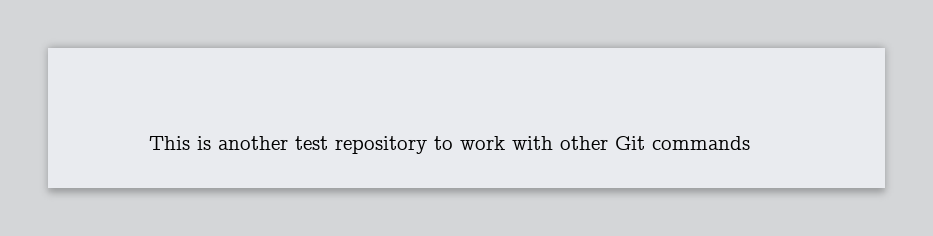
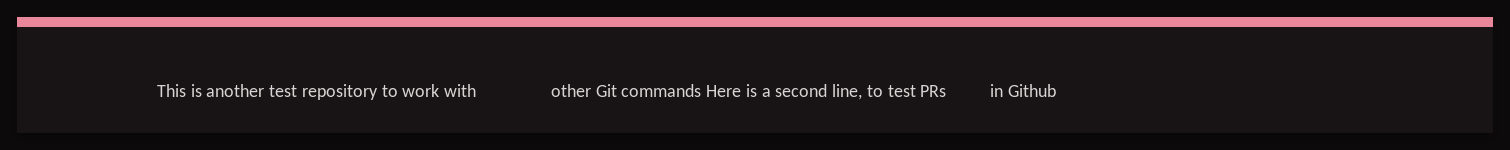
(750, 143) none -> [706,84,1056,100] Here is a second line, to test PRs in Github

